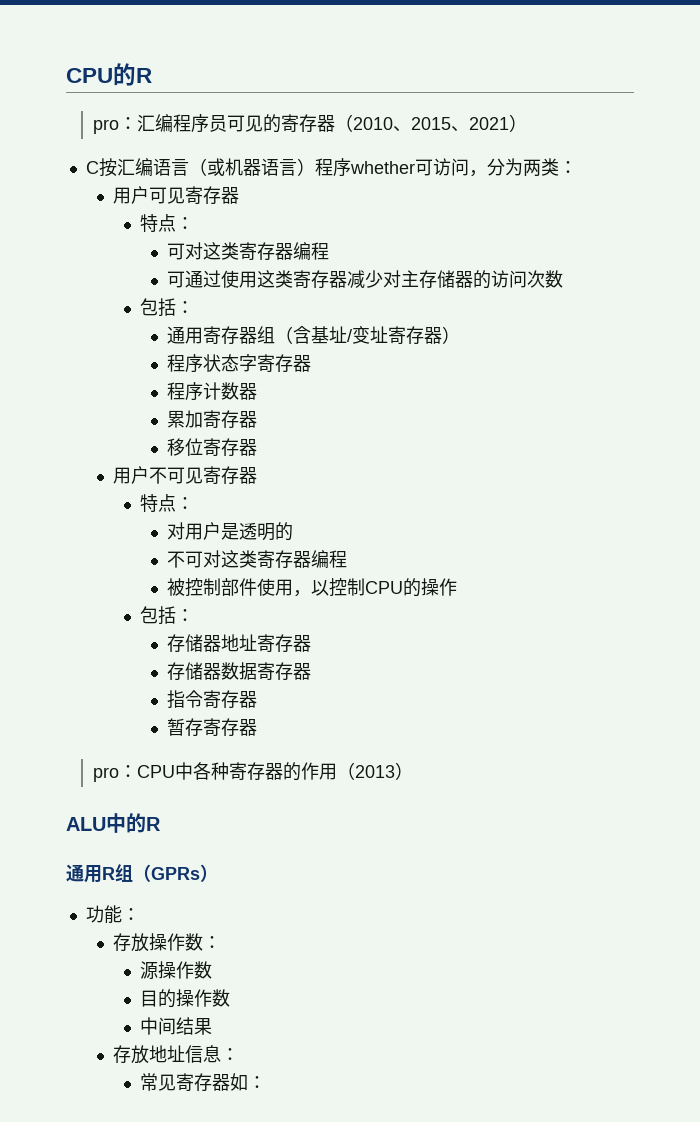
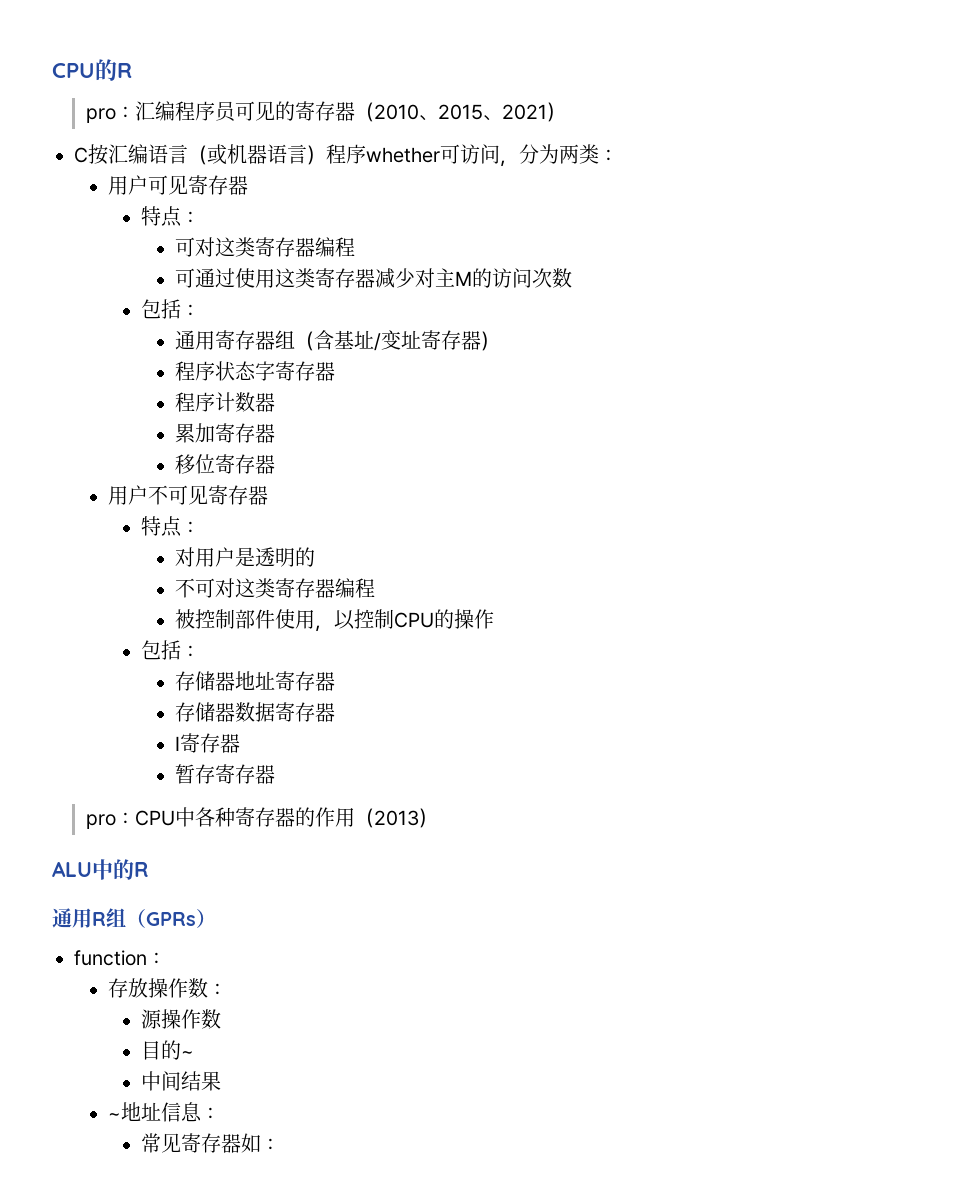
[419,270,474,288] 存储器 -> [454,271,472,286] M
[167,690,204,709] 指令 -> [174,736,180,751] I
[85,905,122,924] 功能 -> [74,950,147,966] function
[176,989,231,1007] 操作数 -> [181,1051,195,1058] ~
[112,1045,149,1064] 存放 -> [107,1113,121,1120] ~

